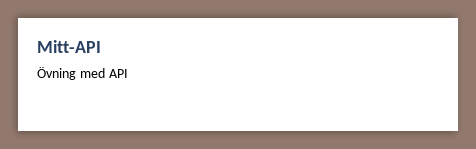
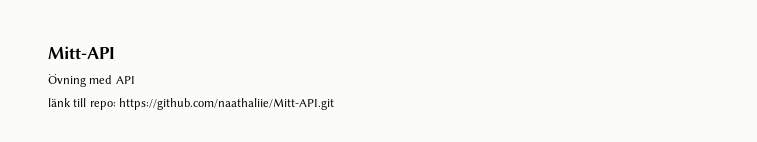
(128, 73) none -> [48,98,335,110] // länk till repo: https://github.com/naathaliie/Mitt-API.git

